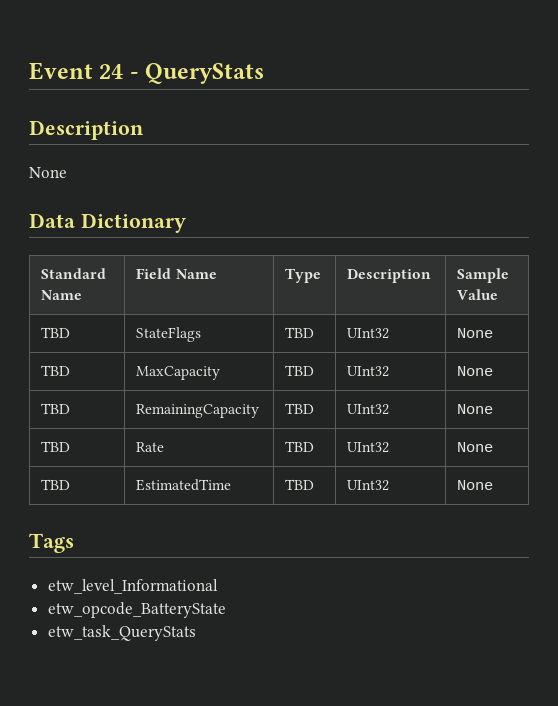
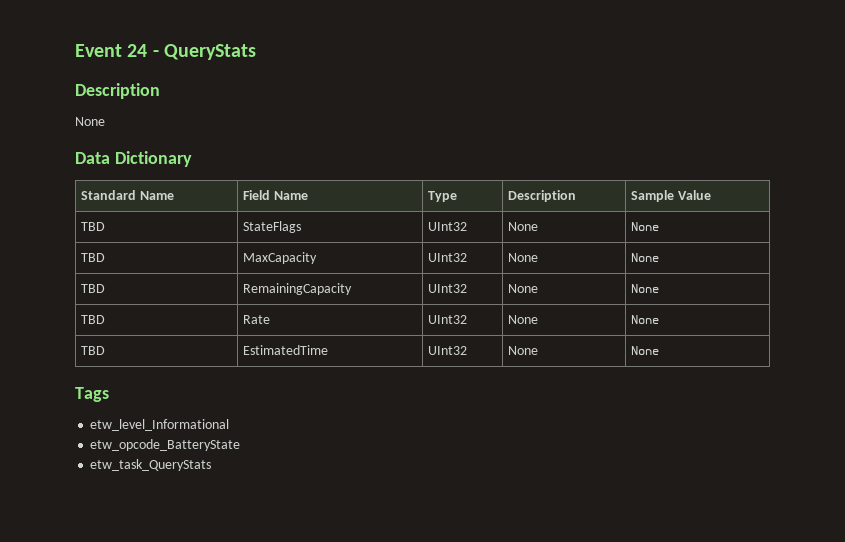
[285,327,315,338] [347,328,390,339] TBD | UInt32 -> [428,222,468,231] [508,222,539,231] UInt32 | None
[285,365,315,376] [347,366,390,377] TBD | UInt32 -> [428,253,468,262] [508,253,539,262] UInt32 | None
[285,403,315,414] [347,404,390,415] TBD | UInt32 -> [428,284,468,293] [508,284,539,293] UInt32 | None
[285,441,315,452] [347,442,390,453] TBD | UInt32 -> [428,315,468,324] [508,315,539,324] UInt32 | None
[285,479,315,490] [347,480,390,491] TBD | UInt32 -> [428,346,468,355] [508,346,539,355] UInt32 | None

